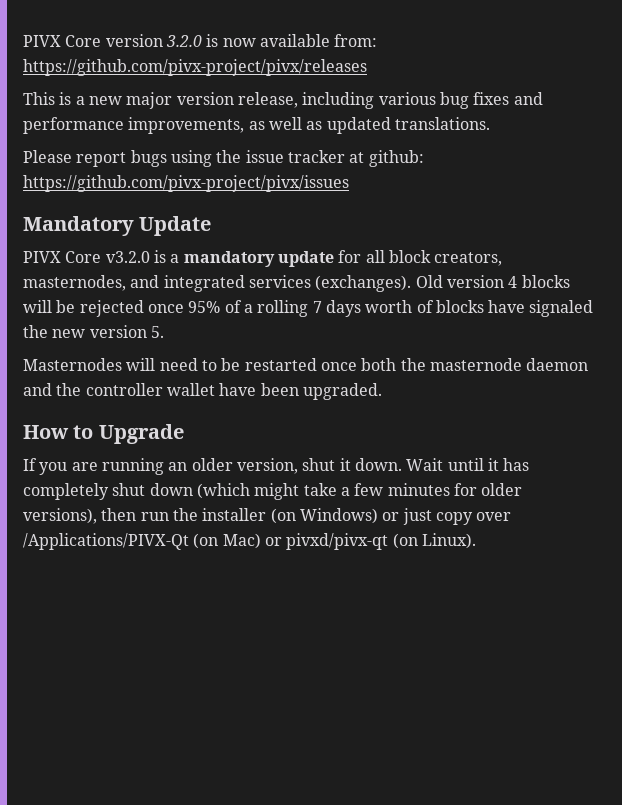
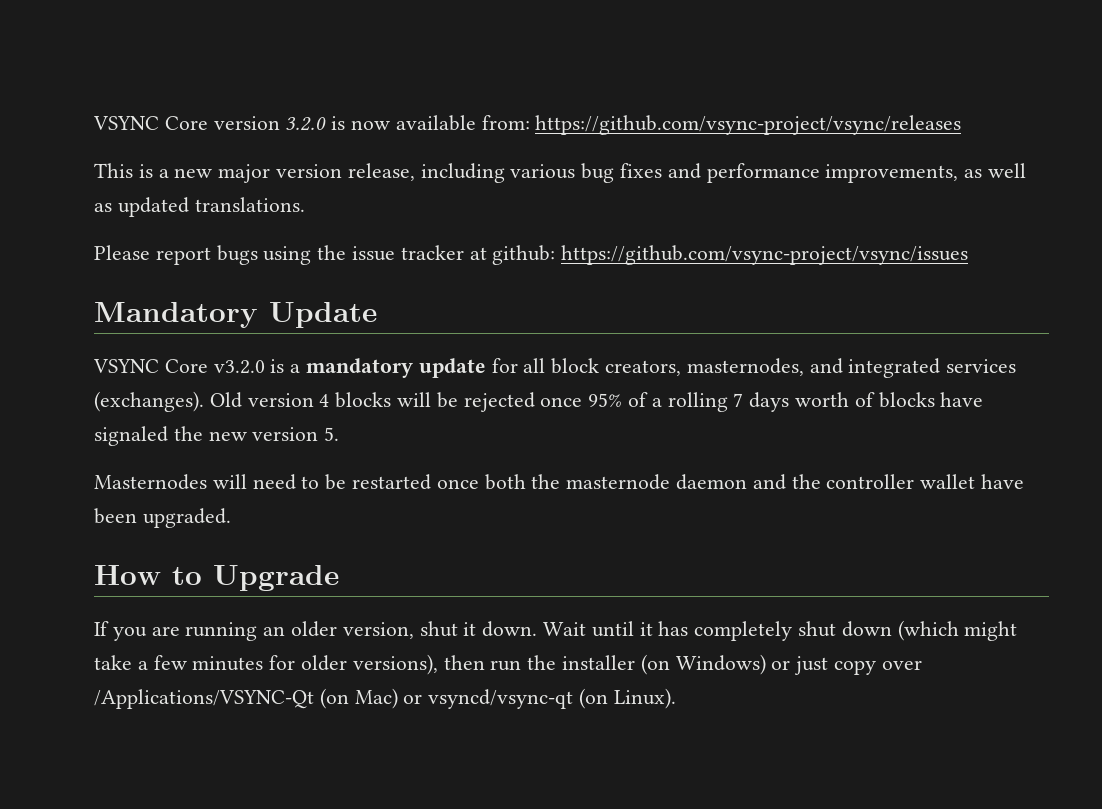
[23,35,61,47] PIVX -> [93,116,159,130] VSYNC
[23,59,367,76] https://github.com/pivx-project/pivx/releases -> [535,115,962,135] https://github.com/vsync-project/vsync/releases
[23,175,349,192] https://github.com/pivx-project/pivx/issues -> [561,245,969,265] https://github.com/vsync-project/vsync/issues
[23,251,61,263] PIVX -> [93,359,159,373] VSYNC
[23,533,189,550] /Applications/PIVX-Qt -> [94,689,314,709] /Applications/VSYNC-Qt
[286,533,389,550] pivxd/pivx-qt -> [428,689,574,709] vsyncd/vsync-qt

